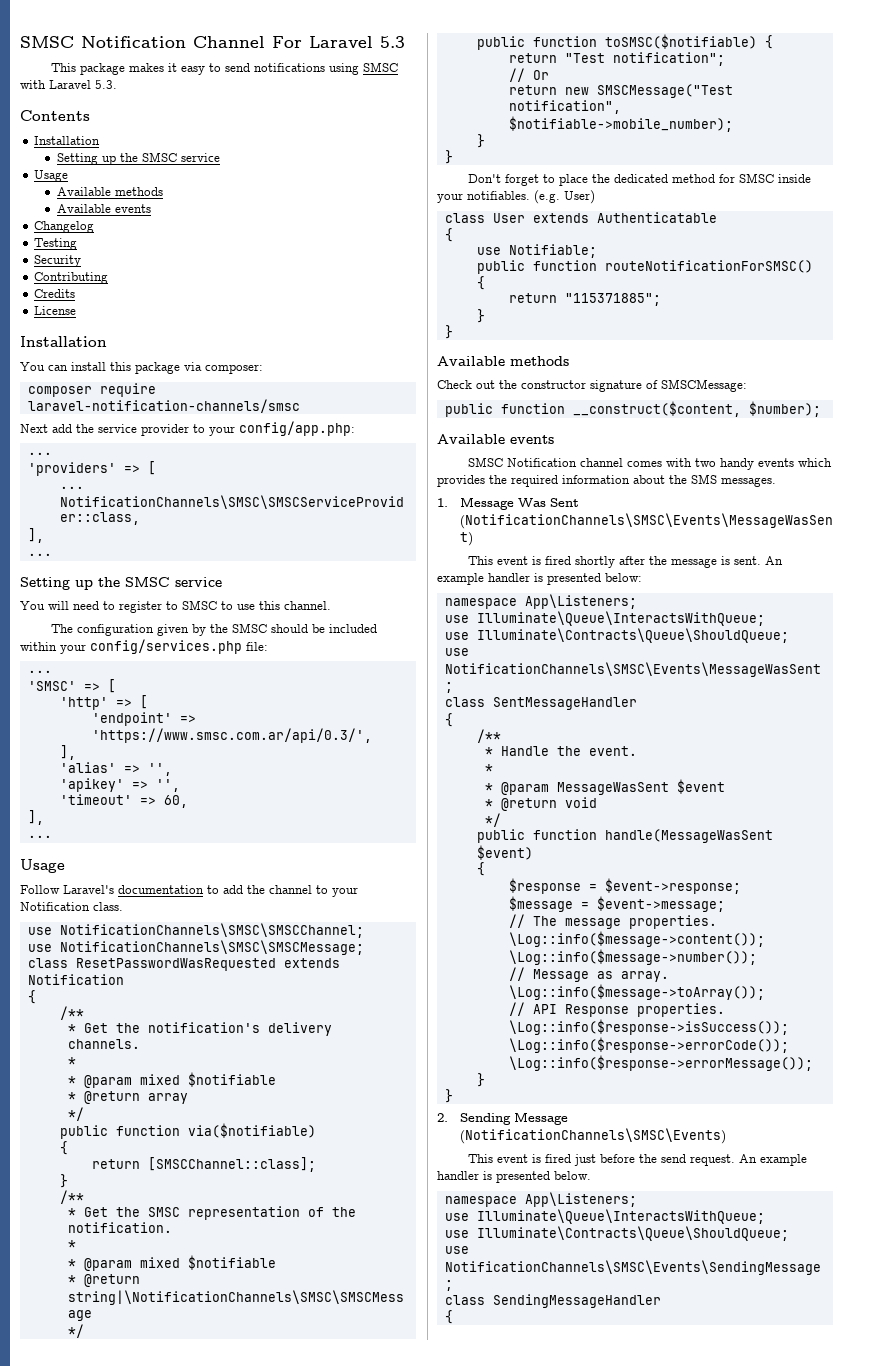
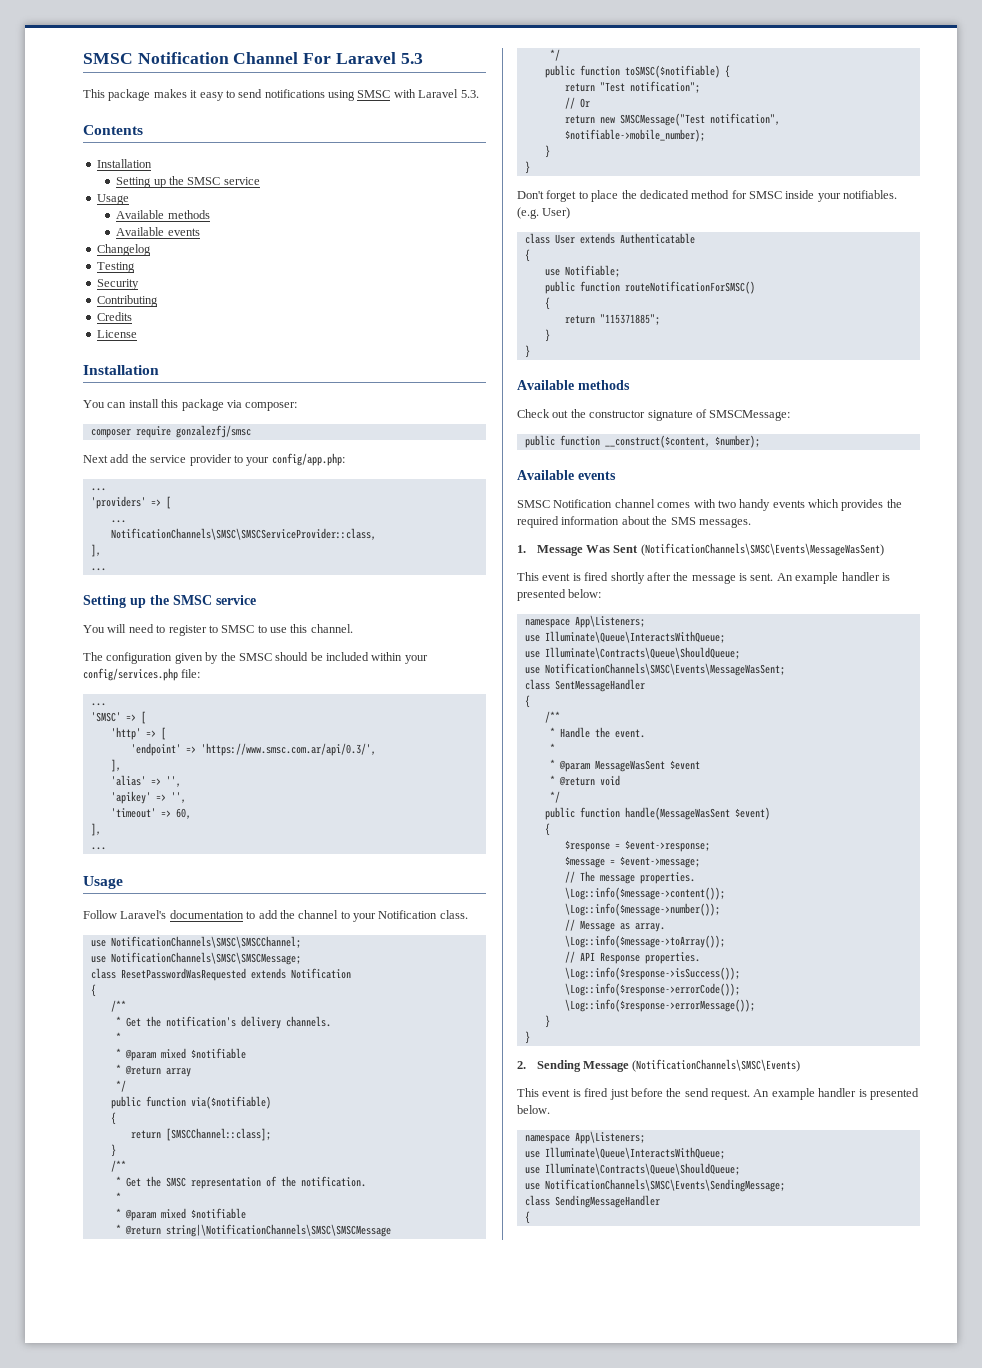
[27,399,300,413] laravel-notification-channels/smsc -> [175,425,251,438] gonzalezfj/smsc

